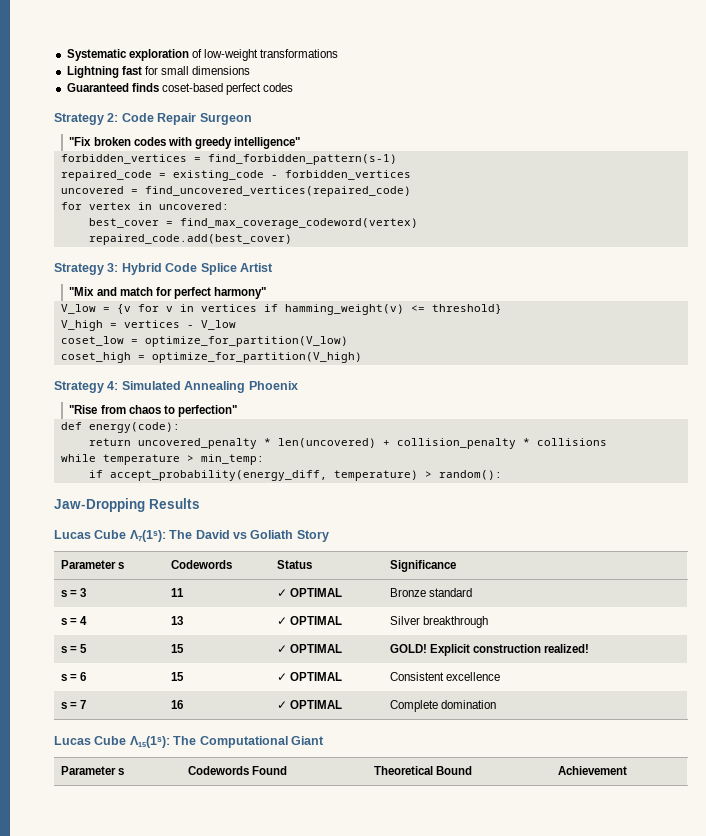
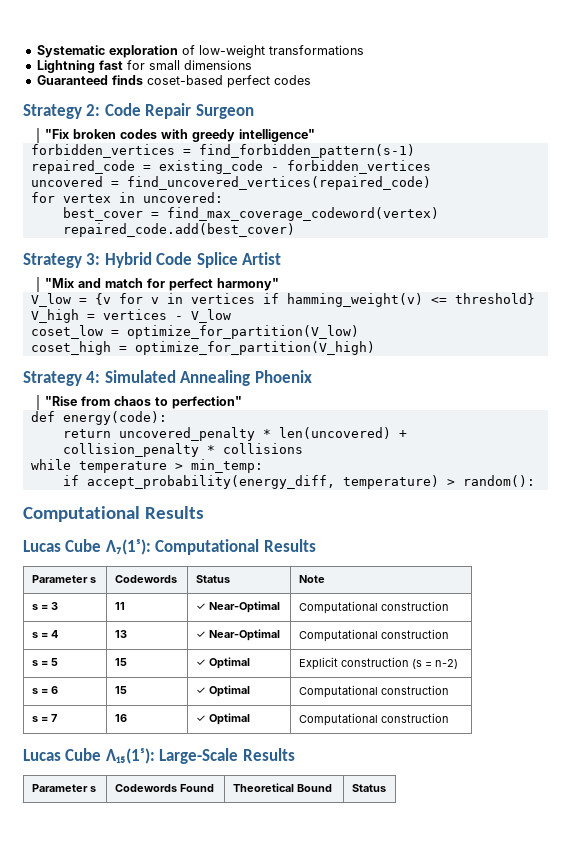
[54,498,145,512] Jaw-Dropping -> [23,506,140,522] Computational
[169,530,329,542] The David vs Goliath Story -> [155,539,316,555] Computational Results
[390,560,457,572] Significance -> [298,575,325,583] Note
[290,588,343,597] [390,588,473,597] OPTIMAL | Bronze standard -> [208,601,280,613] [298,601,449,614] Near-Optimal | Computational construction
[290,616,343,625] [390,616,489,628] OPTIMAL | Silver breakthrough -> [208,629,280,641] [298,629,449,642] Near-Optimal | Computational construction
[290,644,343,653] [390,644,590,656] OPTIMAL | GOLD! Explicit construction realized! -> [208,657,250,669] [298,657,458,670] Optimal | Explicit construction (s = n-2)
[290,672,343,681] [390,672,501,681] OPTIMAL | Consistent excellence -> [208,685,250,697] [298,685,449,698] Optimal | Computational construction
[290,700,343,709] [390,700,497,712] OPTIMAL | Complete domination -> [208,713,250,725] [298,713,449,726] Optimal | Computational construction
[173,736,324,748] The Computational Giant -> [159,748,295,764] Large-Scale Results
[558,766,628,775] Achievement -> [351,784,386,792] Status

